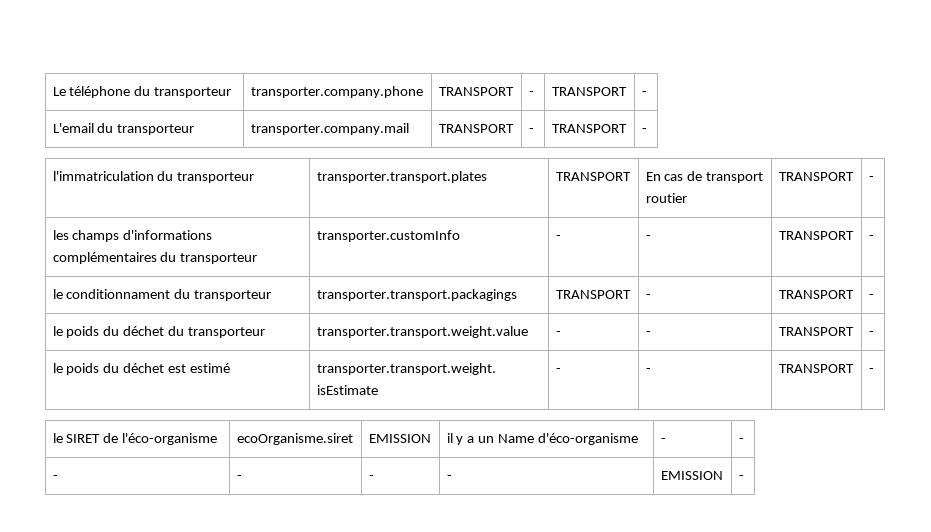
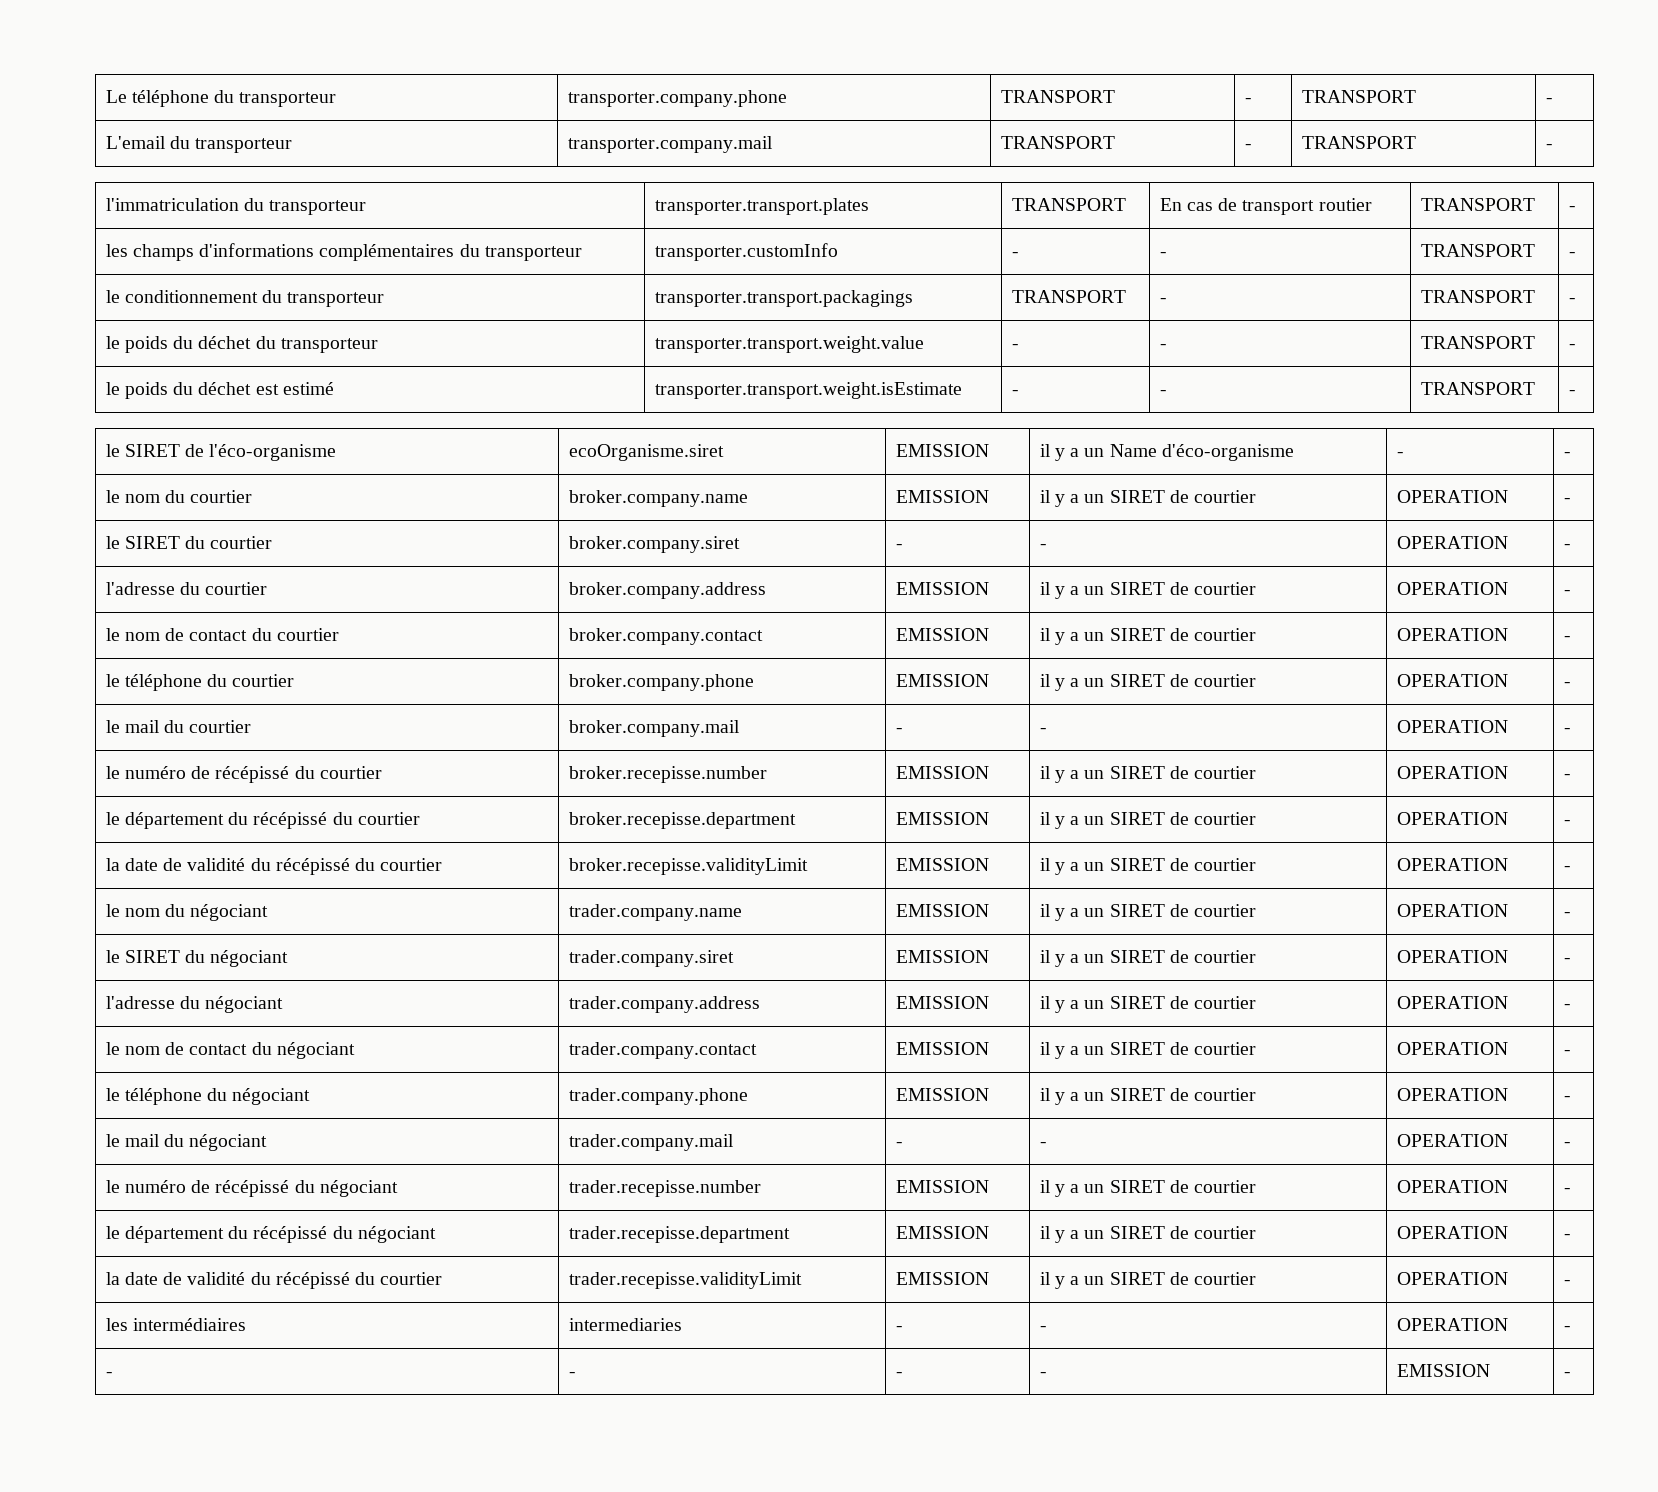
[66,289,171,299] conditionnament -> [124,290,258,303] conditionnement
(744, 440) none -> [105,490,253,503] [568,490,748,507] [895,490,989,503] [1039,490,1257,507] [1396,490,1508,503] [1563,498,1571,503] [105,536,273,549] [568,536,740,553] [895,544,903,549] [1039,544,1047,549] [1396,536,1508,549] [1563,544,1571,549] [105,582,268,595] [568,582,766,599] [895,582,989,595] [1039,582,1257,599] [1396,582,1508,595] [1563,590,1571,595] [105,628,339,641] [568,628,763,645] [895,628,989,641] [1039,628,1257,645] [1396,628,1508,641] [1563,636,1571,641] [105,674,295,691] [568,674,754,691] [895,674,989,687] [1039,674,1257,691] [1396,674,1508,687] [1563,682,1571,687] [105,720,252,733] [568,720,740,737] [895,728,903,733] [1039,728,1047,733] [1396,720,1508,733] [1563,728,1571,733] [105,766,382,783] [568,766,767,783] [895,766,989,779] [1039,766,1257,783] [1396,766,1508,779] [1563,774,1571,779] [105,812,420,829] [568,812,796,829] [895,812,989,825] [1039,812,1257,829] [1396,812,1508,825] [1563,820,1571,825] [105,858,443,875] [568,858,808,875] [895,858,989,871] [1039,858,1257,875] [1396,858,1508,871] [1563,866,1571,871] [105,904,269,921] [568,904,742,921] [895,904,989,917] [1039,904,1257,921] [1396,904,1508,917] [1563,912,1571,917] [105,950,289,967] [568,950,734,967] [895,950,989,963] [1039,950,1257,967] [1396,950,1508,963] [1563,958,1571,963] [105,996,284,1013] [568,996,760,1013] [895,996,989,1009] [1039,996,1257,1013] [1396,996,1508,1009] [1563,1004,1571,1009] [105,1042,355,1059] [568,1042,757,1059] [895,1042,989,1055] [1039,1042,1257,1059] [1396,1042,1508,1055] [1563,1050,1571,1055] [105,1088,311,1105] [568,1088,748,1105] [895,1088,989,1101] [1039,1088,1257,1105] [1396,1088,1508,1101] [1563,1096,1571,1101] [105,1134,268,1151] [568,1134,734,1151] [895,1142,903,1147] [1039,1142,1047,1147] [1396,1134,1508,1147] [1563,1142,1571,1147] [105,1180,398,1197] [568,1180,761,1197] [895,1180,989,1193] [1039,1180,1257,1197] [1396,1180,1508,1193] [1563,1188,1571,1193] [105,1226,436,1243] [568,1226,790,1243] [895,1226,989,1239] [1039,1226,1257,1243] [1396,1226,1508,1239] [1563,1234,1571,1239] [105,1272,443,1289] [568,1272,802,1289] [895,1272,989,1285] [1039,1272,1257,1289] [1396,1272,1508,1285] [1563,1280,1571,1285] [105,1318,246,1331] [568,1318,682,1331] [895,1326,903,1331] [1039,1326,1047,1331] [1396,1318,1508,1331] [1563,1326,1571,1331] // le nom du courtier | broker.company.name | EMISSION | il y a un SIRET de courtier | OPERATION | - // le SIRET du courtier | broker.company.siret | - | - | OPERATION | - // l'adresse du courtier | broker.company.address | EMISSION | il y a un SIRET de courtier | OPERATION | - // le nom de contact du courtier | broker.company.contact | EMISSION | il y a un SIRET de courtier | OPERATION | - // le téléphone du courtier | broker.company.phone | EMISSION | il y a un SIRET de courtier | OPERATION | - // le mail du courtier | broker.company.mail | - | - | OPERATION | - // le numéro de récépissé du courtier | broker.recepisse.number | EMISSION | il y a un SIRET de courtier | OPERATION | - // le département du récépissé du courtier | broker.recepisse.department | EMISSION | il y a un SIRET de courtier | OPERATION | - // la date de validité du récépissé du courtier | broker.recepisse.validityLimit | EMISSION | il y a un SIRET de courtier | OPERATION | - // le nom du négociant | trader.company.name | EMISSION | il y a un SIRET de courtier | OPERATION | - // le SIRET du négociant | trader.company.siret | EMISSION | il y a un SIRET de courtier | OPERATION | - // l'adresse du négociant | trader.company.address | EMISSION | il y a un SIRET de courtier | OPERATION | - // le nom de contact du négociant | trader.company.contact | EMISSION | il y a un SIRET de courtier | OPERATION | - // le téléphone du négociant | trader.company.phone | EMISSION | il y a un SIRET de courtier | OPERATION | - // le mail du négociant | trader.company.mail | - | - | OPERATION | - // le numéro de récépissé du négociant | trader.recepisse.number | EMISSION | il y a un SIRET de courtier | OPERATION | - // le département du récépissé du négociant | trader.recepisse.department | EMISSION | il y a un SIRET de courtier | OPERATION | - // la date de validité du récépissé du courtier | trader.recepisse.validityLimit | EMISSION | il y a un SIRET de courtier | OPERATION | - // les intermédiaires | intermediaries | - | - | OPERATION | -

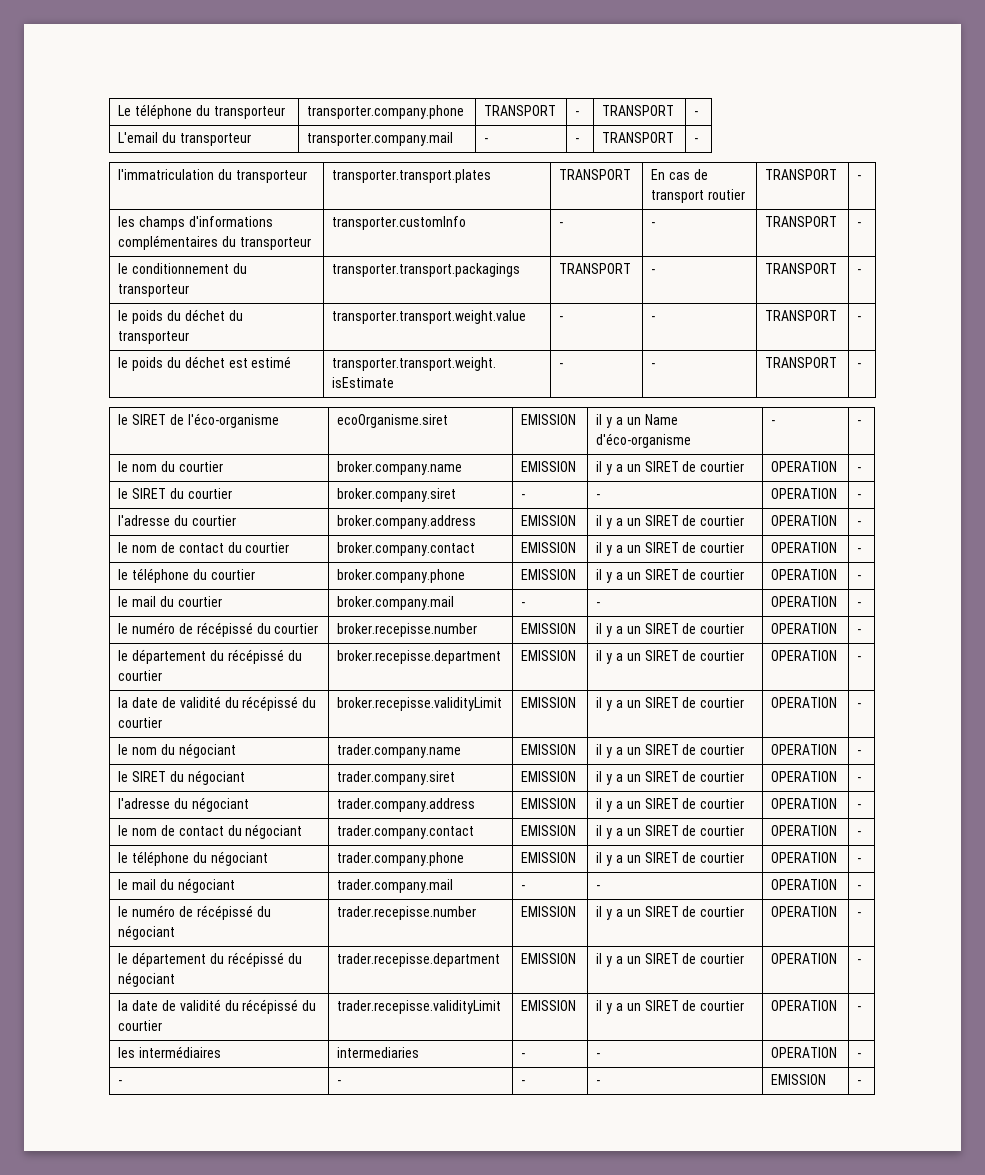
[1000,136,1115,149] TRANSPORT -> [484,138,489,143] -

